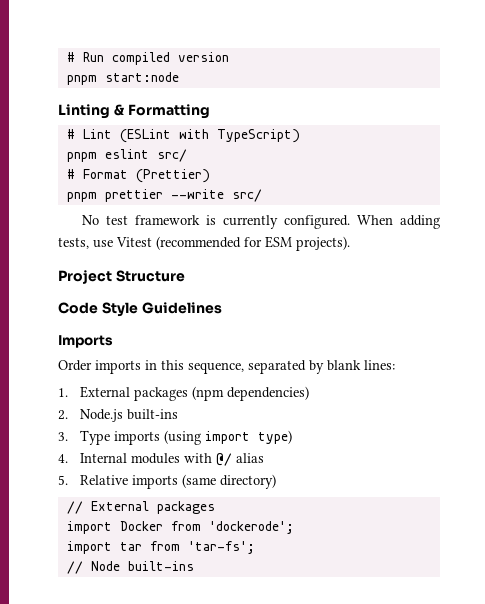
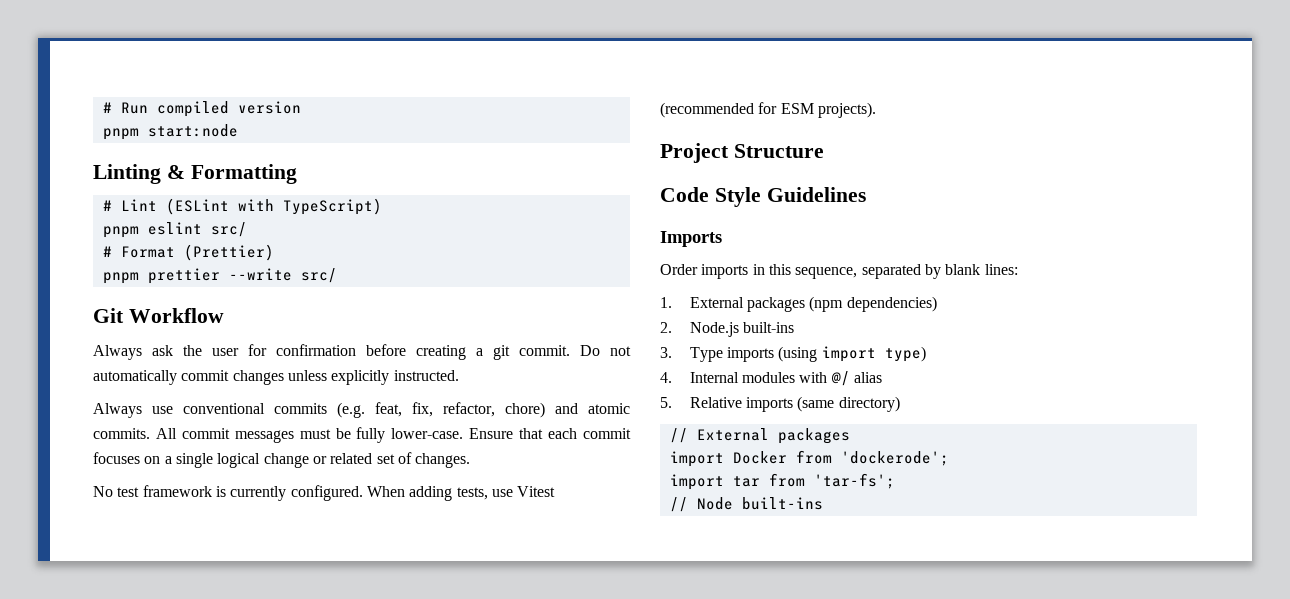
(262, 195) none -> [93,308,224,323] [93,344,631,360] [93,370,459,385] [93,402,630,418] [93,427,632,443] [93,452,471,468] // Git Workflow // Always ask the user for confirmation before creating a git commit. Do not automatically commit changes unless explicitly instructed. // Always use conventional commits (e.g. feat, fix, refactor, chore) and atomic commits. All commit messages must be fully lower-case. Ensure that each commit focuses on a single logical change or related set of changes.

